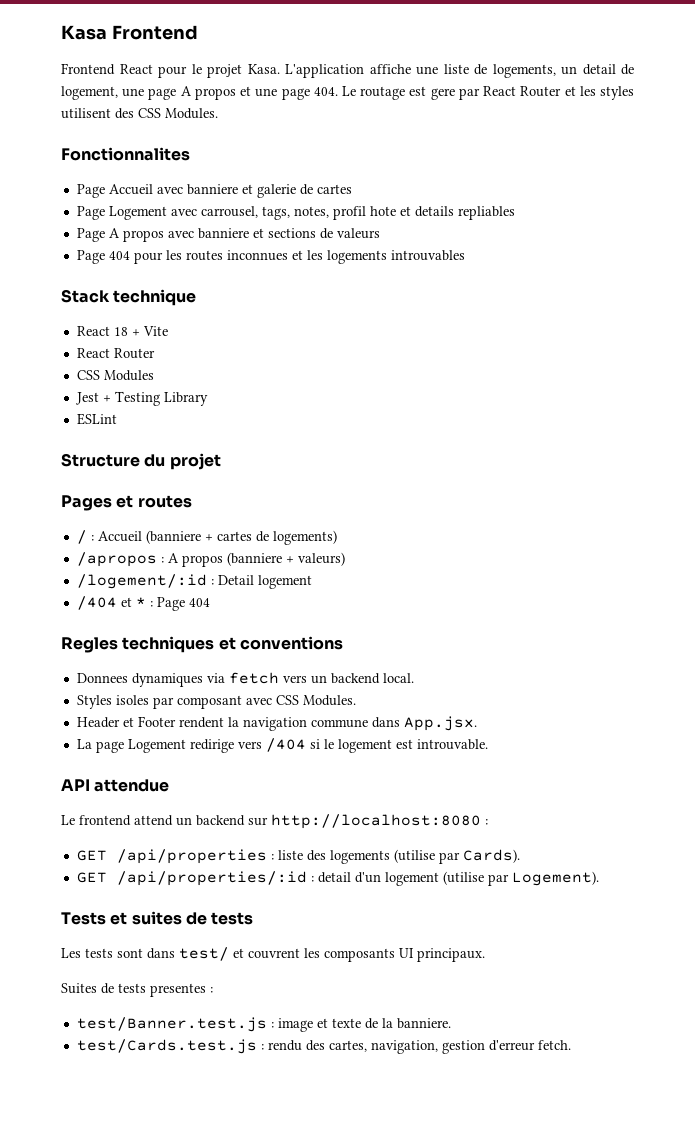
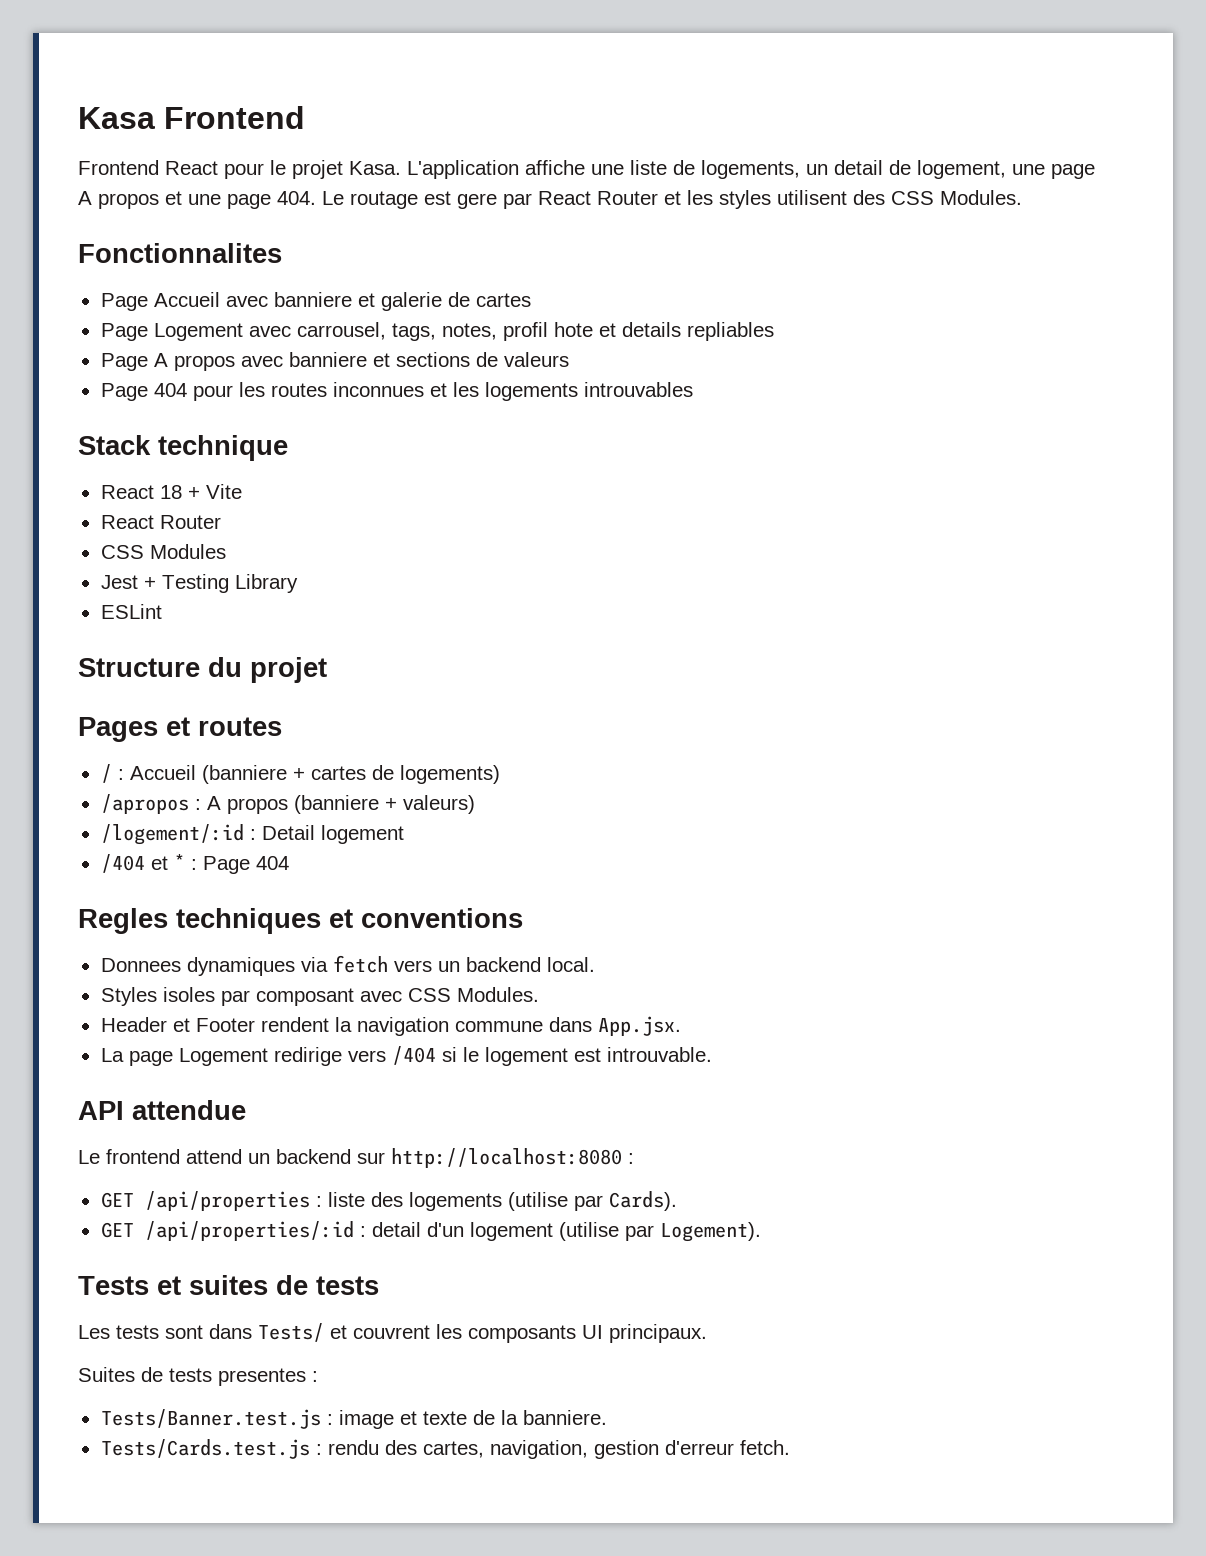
[179,947,229,961] test/ -> [258,1323,324,1342] Tests/
[76,1017,267,1032] test/Banner.test.js -> [100,1409,321,1429] Tests/Banner.test.js
[76,1039,257,1054] test/Cards.test.js -> [100,1439,310,1459] Tests/Cards.test.js

